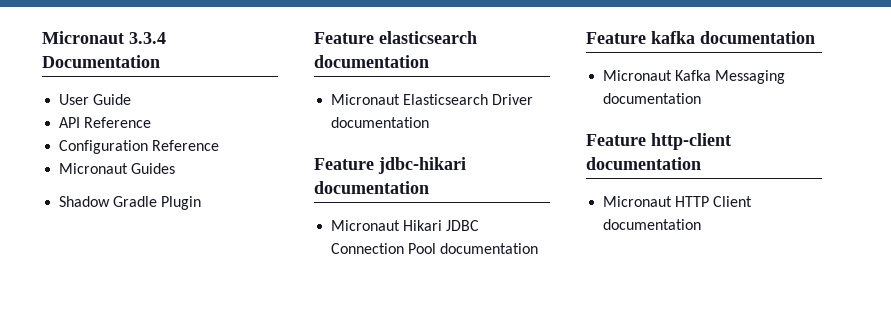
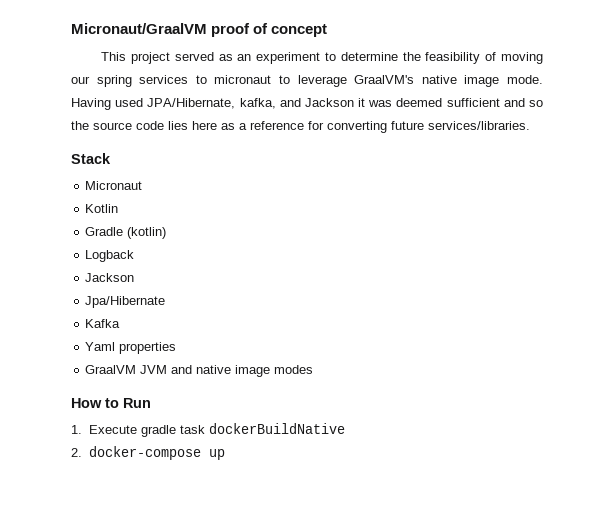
[42,31,166,44] [42,55,160,68] [59,94,132,105] [59,117,152,128] [59,140,220,154] [59,163,176,174] [59,196,202,210] [314,31,477,44] [314,55,429,68] [331,94,534,105] [331,117,430,128] [314,157,466,174] [314,181,429,194] [331,220,480,231] [331,243,539,254] [586,31,815,44] [603,70,786,84] [603,93,702,104] [586,133,731,150] [586,157,701,170] [603,196,753,207] [603,219,702,230] Micronaut 3.3.4 Documentation // User Guide // API Reference // Configuration Reference // Micronaut Guides // Shadow Gradle Plugin // Feature elasticsearch documentation // Micronaut Elasticsearch Driver documentation // Feature jdbc-hikari documentation // Micronaut Hikari JDBC Connection Pool documentation // Feature kafka documentation // Micronaut Kafka Messaging documentation // Feature http-client documentation // Micronaut HTTP Client documentation -> [71,23,328,37] [101,52,544,64] [71,75,544,87] [71,98,543,110] [71,121,530,133] [71,153,111,164] [85,181,143,190] [85,204,119,213] [85,227,167,239] [85,250,135,262] [85,273,135,282] [85,296,166,308] [85,319,121,328] [85,342,177,354] [85,365,314,377] [71,398,151,408] [71,423,345,437] [71,446,225,460] Micronaut/GraalVM proof of concept // This project served as an experiment to determine the feasibility of moving our spring services to micronaut to leverage GraalVM's native image mode. Having used JPA/Hibernate, kafka, and Jackson it was deemed sufficient and so the source code lies here as a reference for converting future services/libraries. // Stack // Micronaut // Kotlin // Gradle (kotlin) // Logback // Jackson // Jpa/Hibernate // Kafka // Yaml properties // GraalVM JVM and native image modes // How to Run // 1. Execute gradle task dockerBuildNative // 2. docker-compose up

